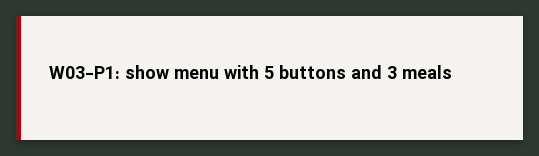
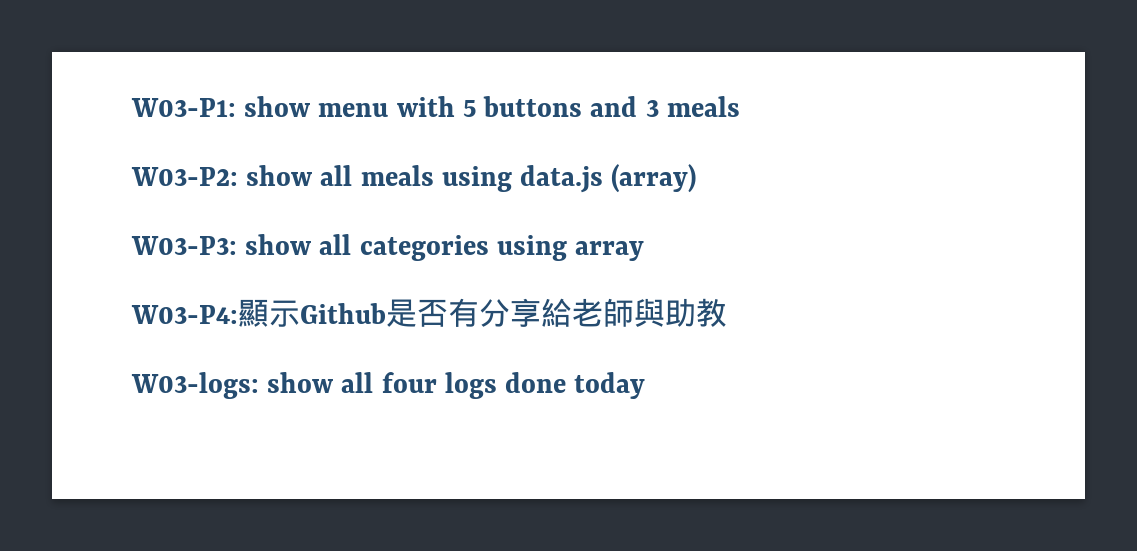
(452, 72) none -> [131,164,697,193] [131,234,645,261] [131,298,727,327] [131,372,646,399] // W03-P2: show all meals using data.js (array) // W03-P3: show all categories using array // W03-P4:顯示Github是否有分享給老師與助教 // W03-logs: show all four logs done today

